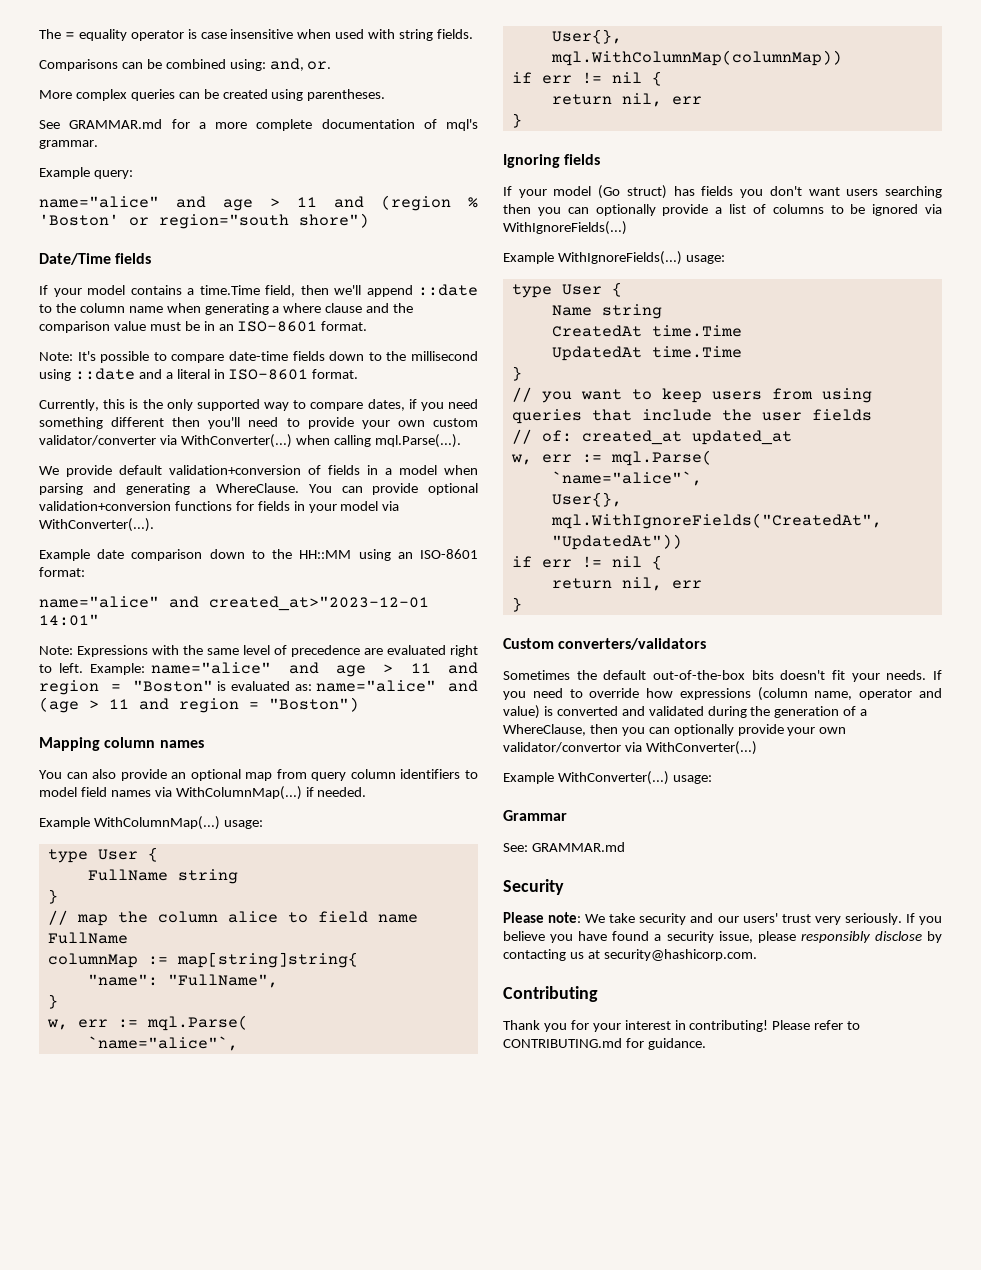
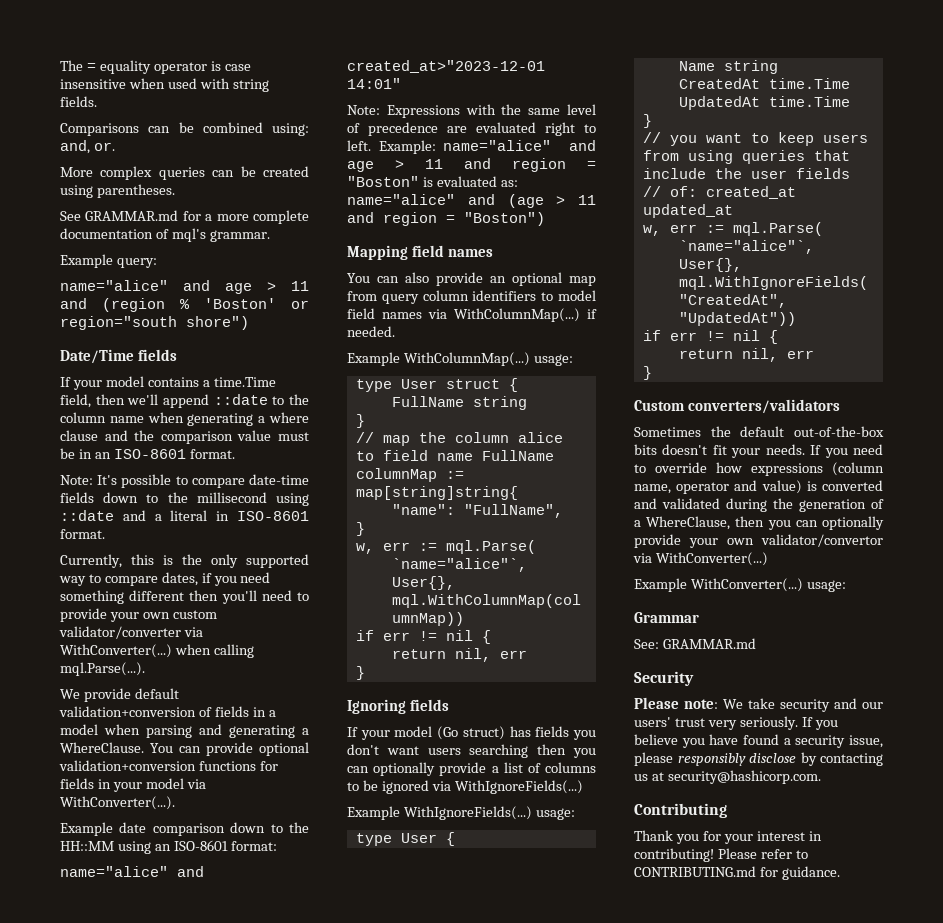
[104,737,156,748] column -> [412,245,445,257] field
(138, 854) none -> [445,379,500,389] struct

